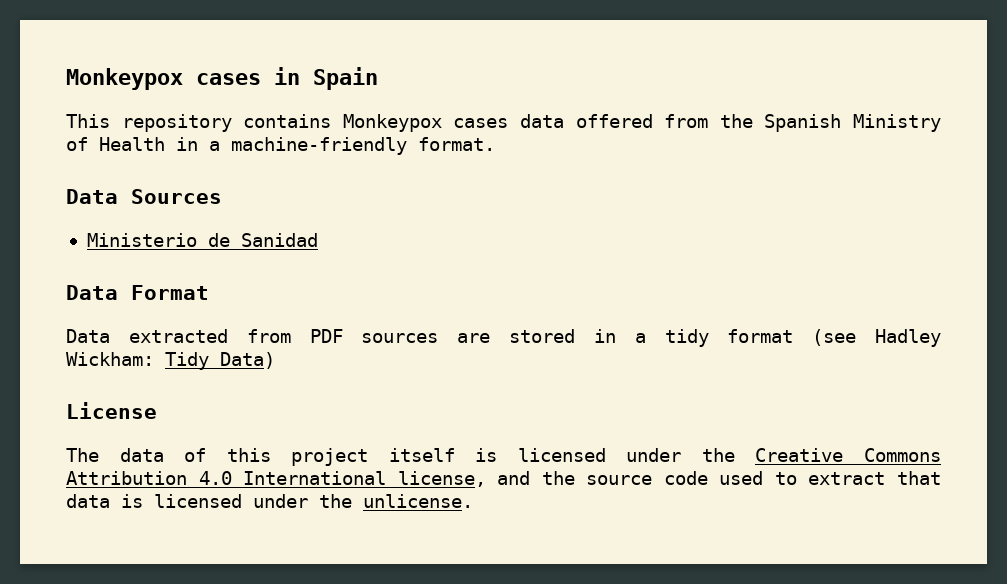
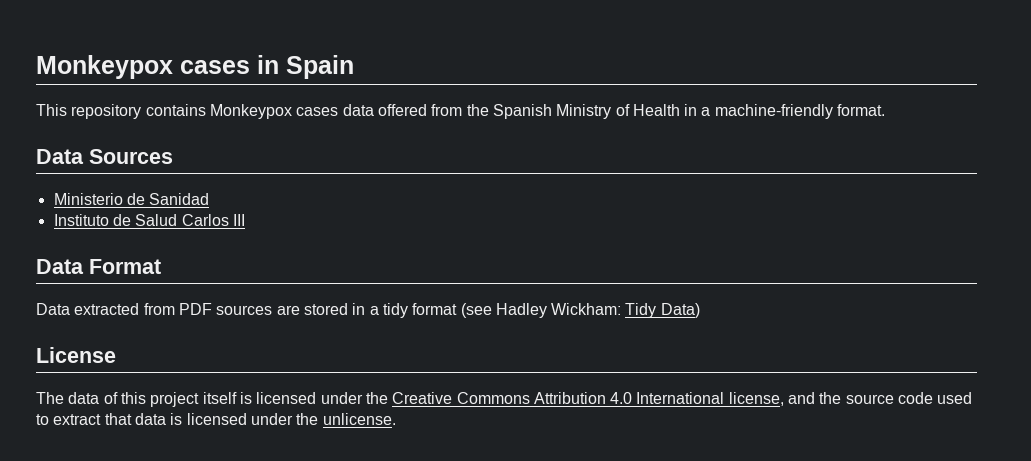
(318, 240) none -> [53,214,245,226] // Instituto de Salud Carlos III

